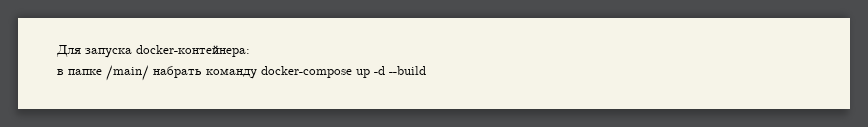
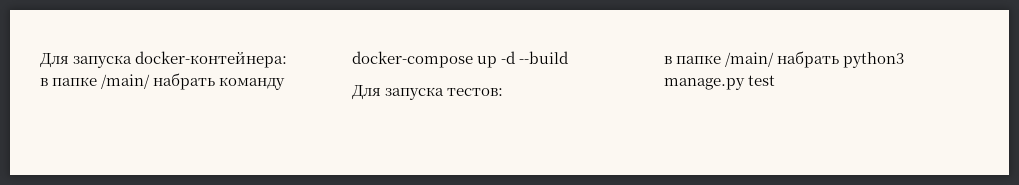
(426, 70) none -> [352,85,504,100] [664,51,905,68] [664,75,776,90] // Для запуска тестов: // в папке /main/ набрать python3 manage.py test

